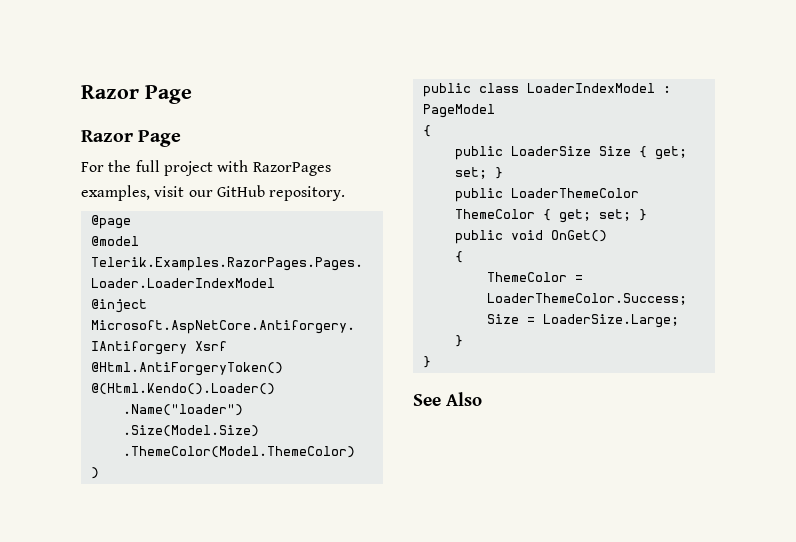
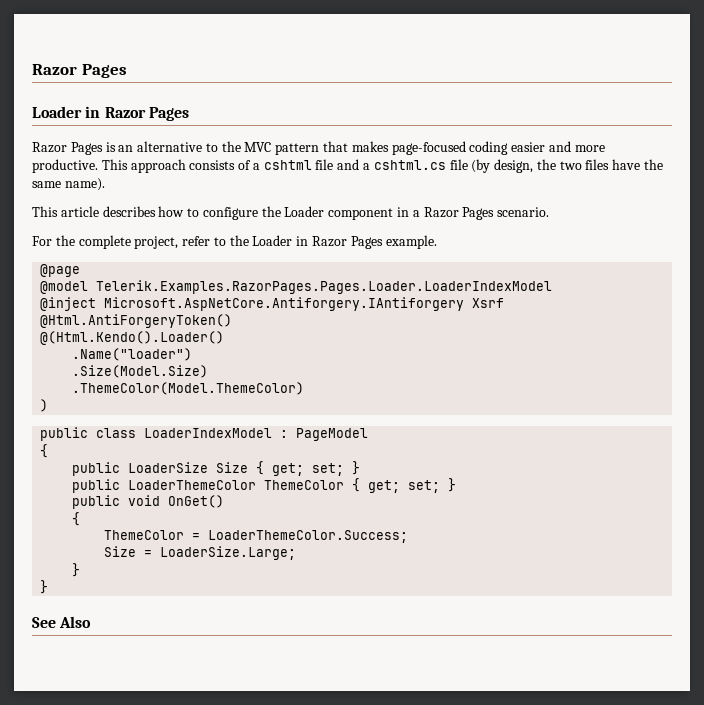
[81,85,192,104] [81,130,182,147] [81,160,331,176] [81,185,346,201] Razor Page // Razor Page // For the full project with RazorPages examples, visit our GitHub repository. -> [32,64,127,78] [32,106,189,121] [32,141,605,155] [32,159,664,173] [32,178,105,191] [32,206,550,220] [32,235,437,249] Razor Pages // Loader in Razor Pages // Razor Pages is an alternative to the MVC pattern that makes page-focused coding easier and more productive. This approach consists of a cshtml file and a cshtml.cs file (by design, the two files have the same name). // This article describes how to configure the Loader component in a Razor Pages scenario. // For the complete project, refer to the Loader in Razor Pages example.

